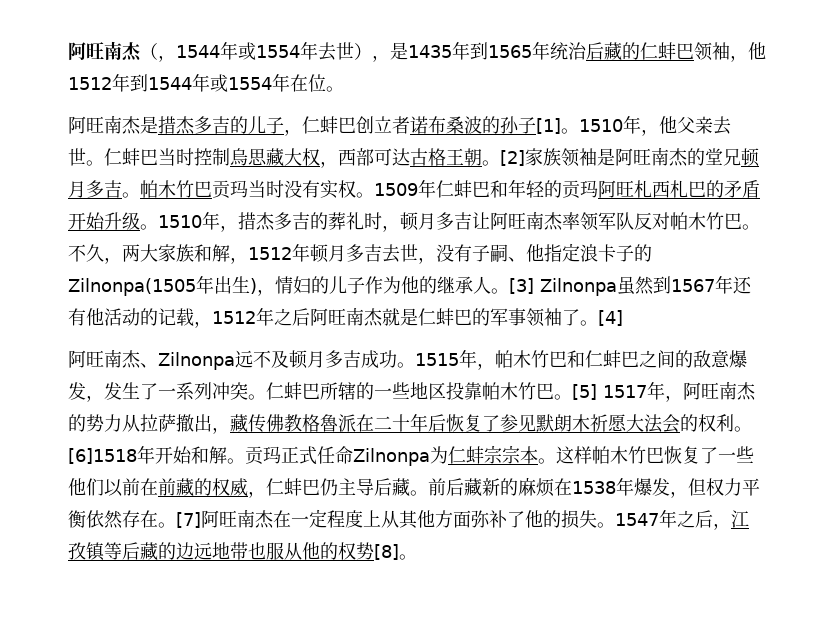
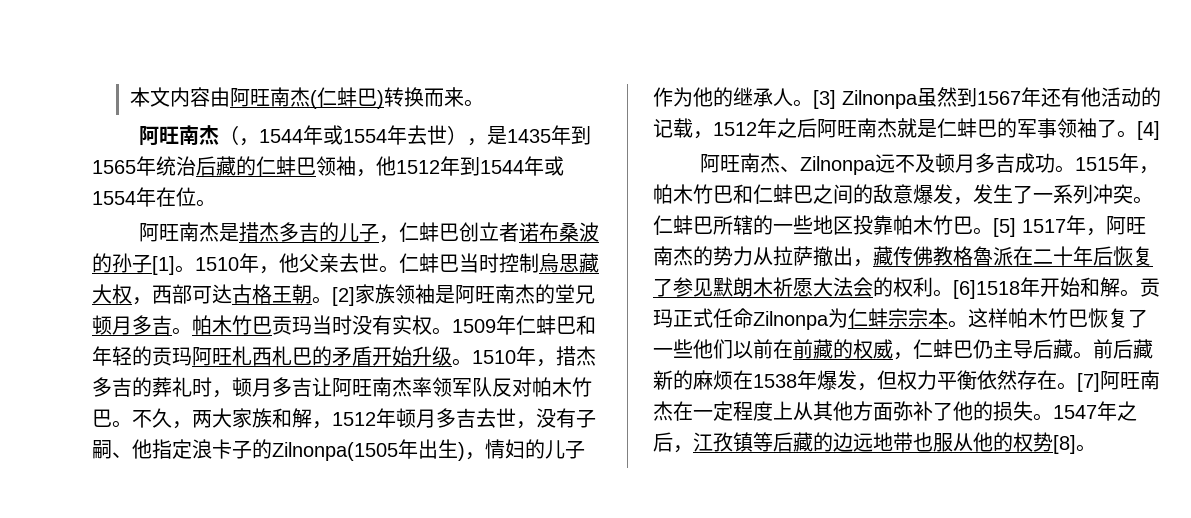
(68, 51) none -> [129,87,484,109] 本文内容由阿旺南杰(仁蚌巴)转换而来。 //

